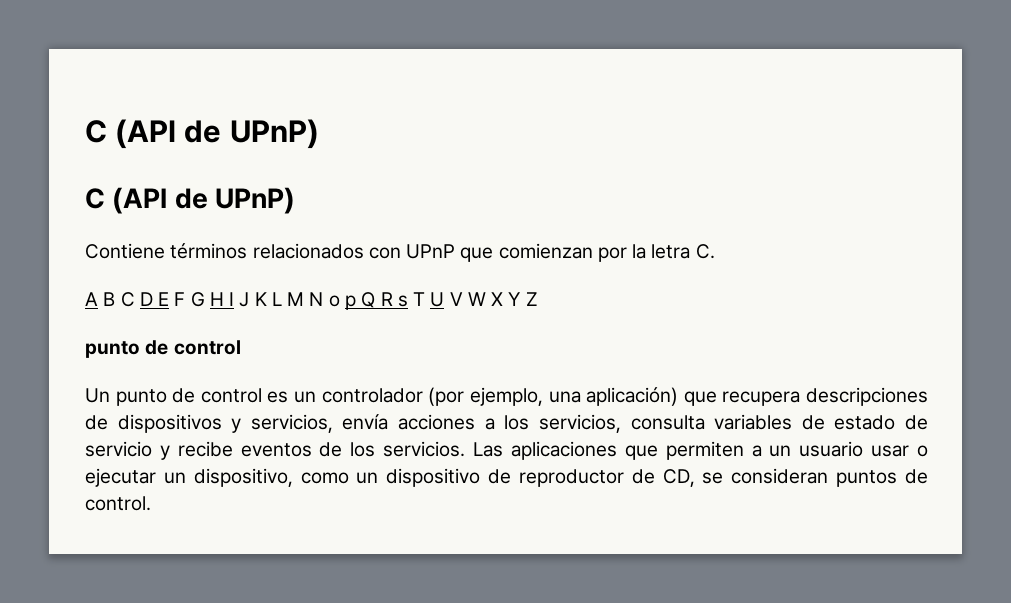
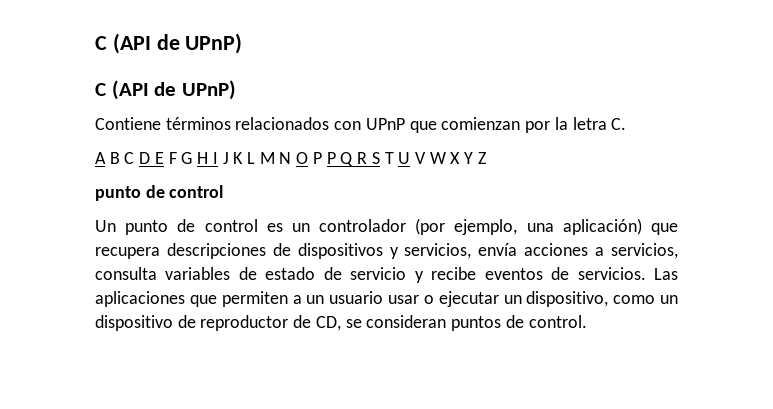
[328,295,356,310] o p -> [296,152,336,164] O P P
[397,295,408,307] s -> [371,152,380,164] S
[504,415,530,430] los -> (605, 251) none
[350,442,376,457] los -> (570, 273) none

